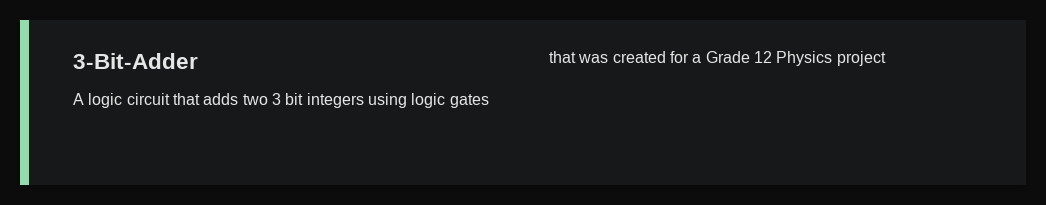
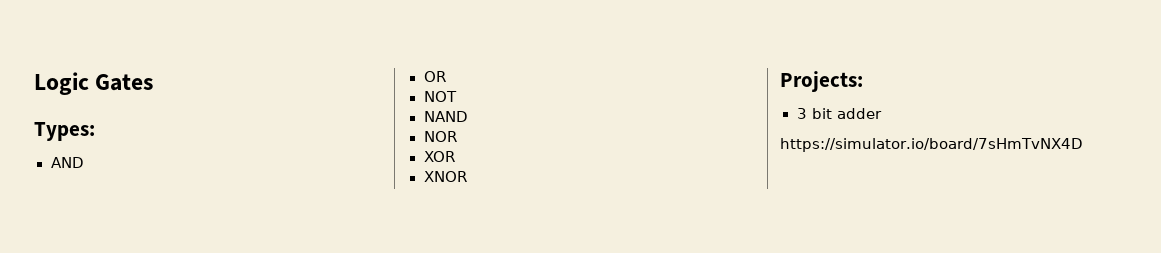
[73,53,198,69] [73,93,489,108] [549,51,886,66] 3-Bit-Adder // A logic circuit that adds two 3 bit integers using logic gates that was created for a Grade 12 Physics project -> [34,72,154,95] [34,122,95,141] [50,157,84,168] [423,71,446,82] [423,91,457,102] [423,111,468,122] [423,131,457,142] [423,151,456,162] [423,171,467,182] [780,71,863,92] [796,108,882,119] [780,138,1083,152] Logic Gates // Types: // AND // OR // NOT // NAND // NOR // XOR // XNOR // Projects: // 3 bit adder // https://simulator.io/board/7sHmTvNX4D

